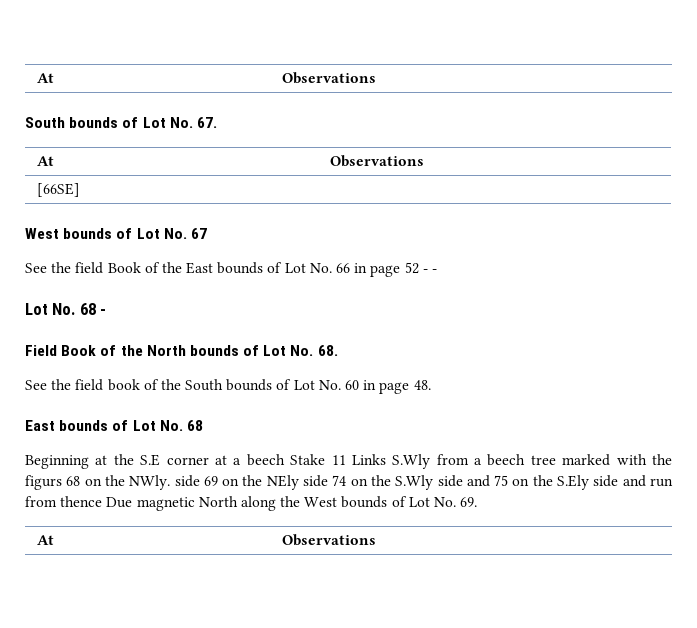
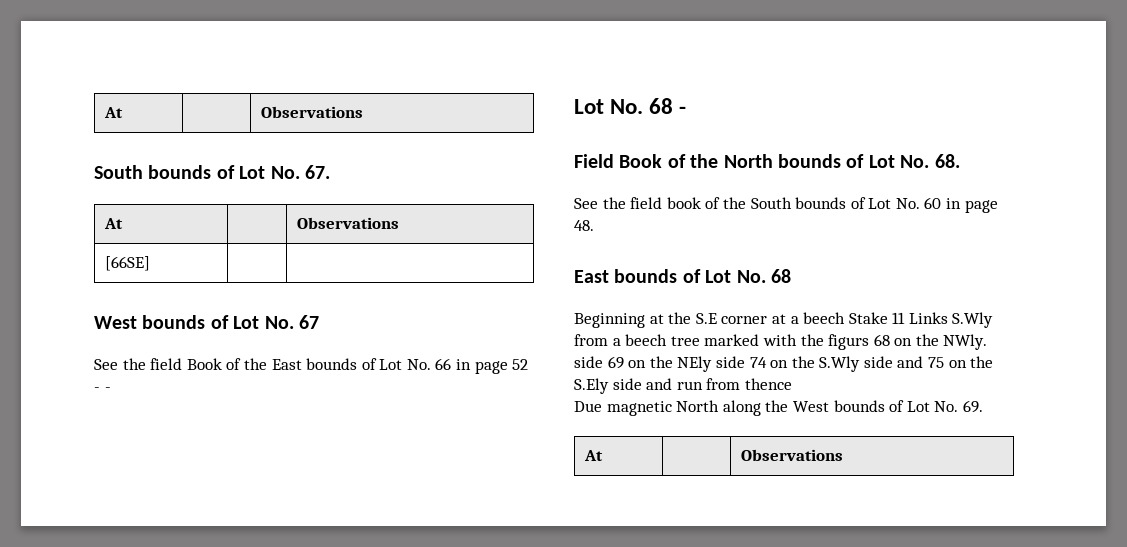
(103, 501) none -> (792, 384) //

